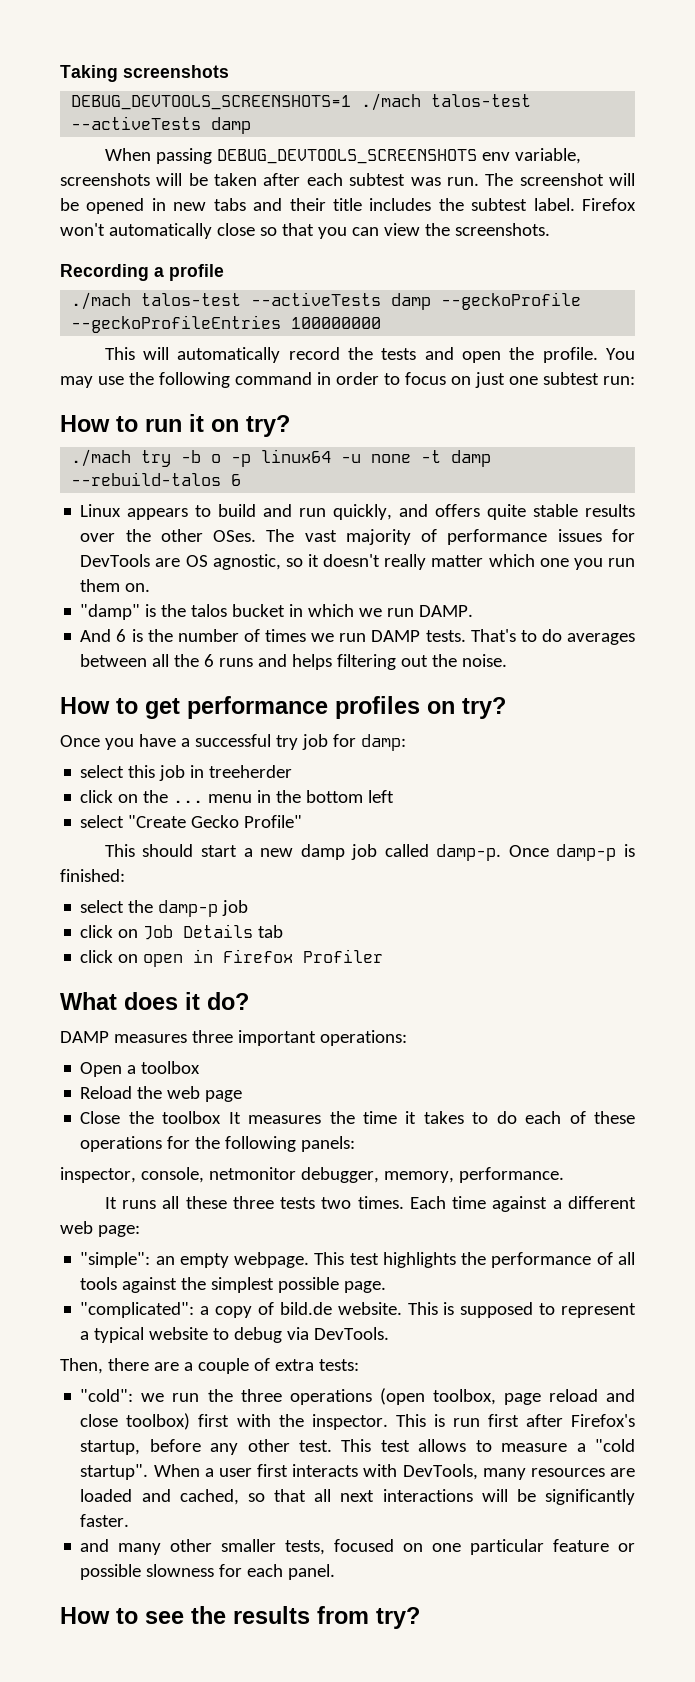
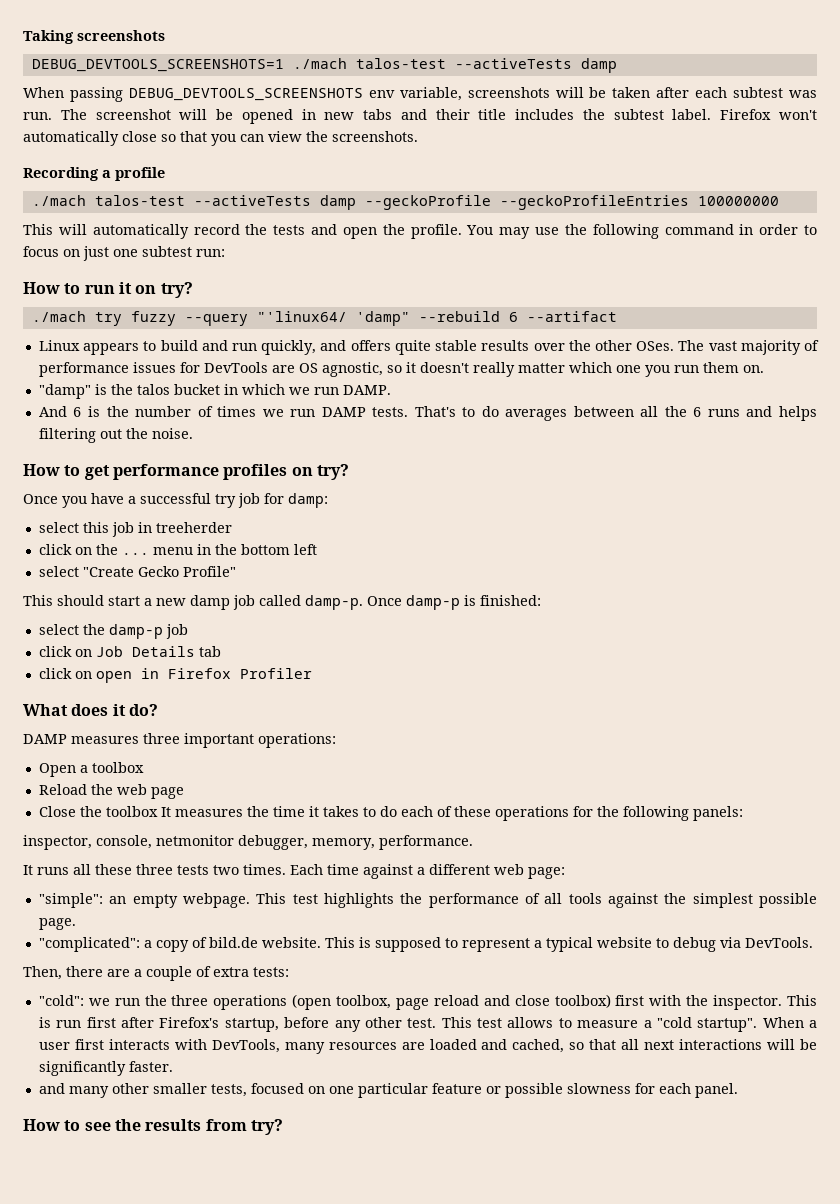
[181,449,492,467] [71,472,242,486] -b o -p linux64 -u none -t damp --rebuild-talos 6 -> [130,311,617,326] fuzzy --query "'linux64/ 'damp" --rebuild 6 --artifact

